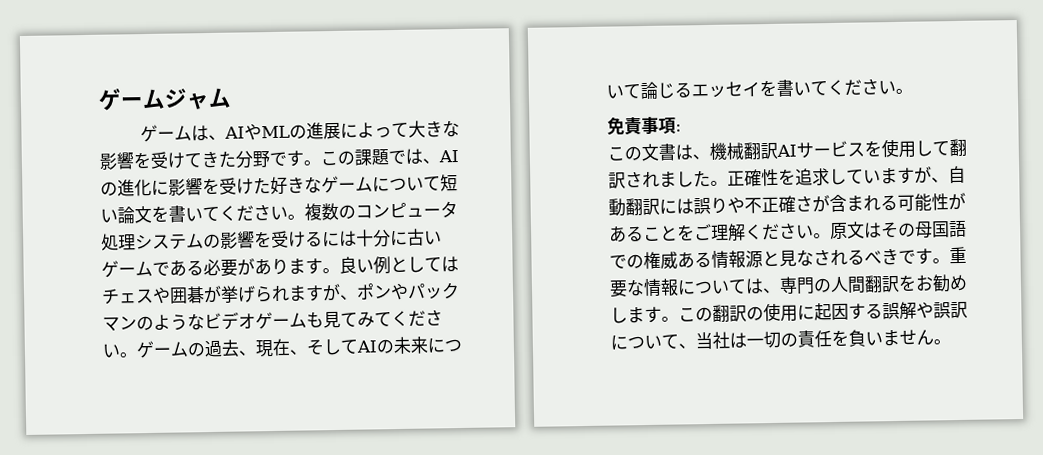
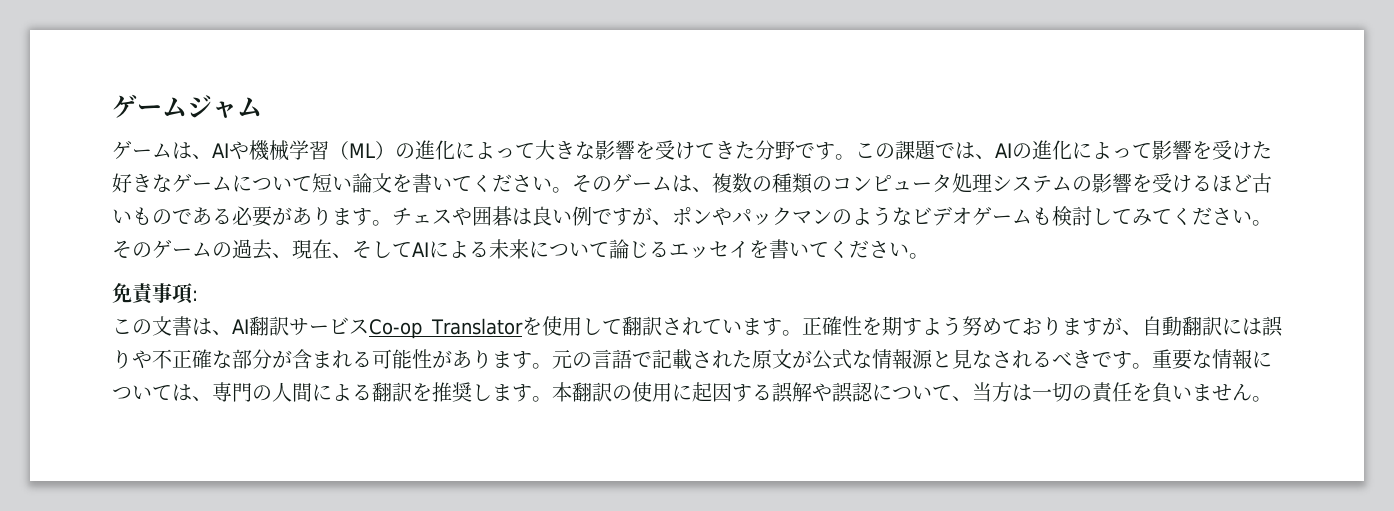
[261,122,342,140] MLの進展 -> [249,140,455,161] 機械学習（ML）の進化
(169, 187) none -> [1092,142,1152,159] よって
[304,202,339,221] 複数 -> [572,173,813,194] そのゲームは、複数の種類
[322,228,442,248] [101,260,153,278] には十分に古いゲーム -> [1212,173,1272,193] [112,207,172,225] ほど古いもの
[339,256,459,275] [101,285,307,305] 良い例としてはチェスや囲碁が挙げられま -> [392,206,612,226] チェスや囲碁は良い例で
[323,310,341,329] 見 -> [1052,206,1112,226] 検討し
(138, 355) none -> [112,240,152,258] その
[376,339,394,354] の -> [429,241,489,258] による
[709,140,865,160] 機械翻訳AIサービス -> [232,316,524,339] AI翻訳サービスCo-op Translator
[659,169,711,188] ました -> [702,318,782,336] ています
[795,168,881,186] 追求してい -> [882,316,1062,336] 期すよう努めており
[795,195,813,212] さ -> [212,349,272,369] な部分
[625,219,967,242] [609,251,712,270] ることをご理解ください。原文はその母国語での権威ある -> [472,349,872,370] ります。元の言語で記載された原文が公式な
[864,274,968,293] 翻訳をお勧め -> [312,382,472,402] による翻訳を推奨
[678,306,713,322] この -> [552,382,572,402] 本
[950,300,968,319] 訳 -> [852,382,873,402] 認
[712,331,730,349] 社 -> [992,382,1012,402] 方

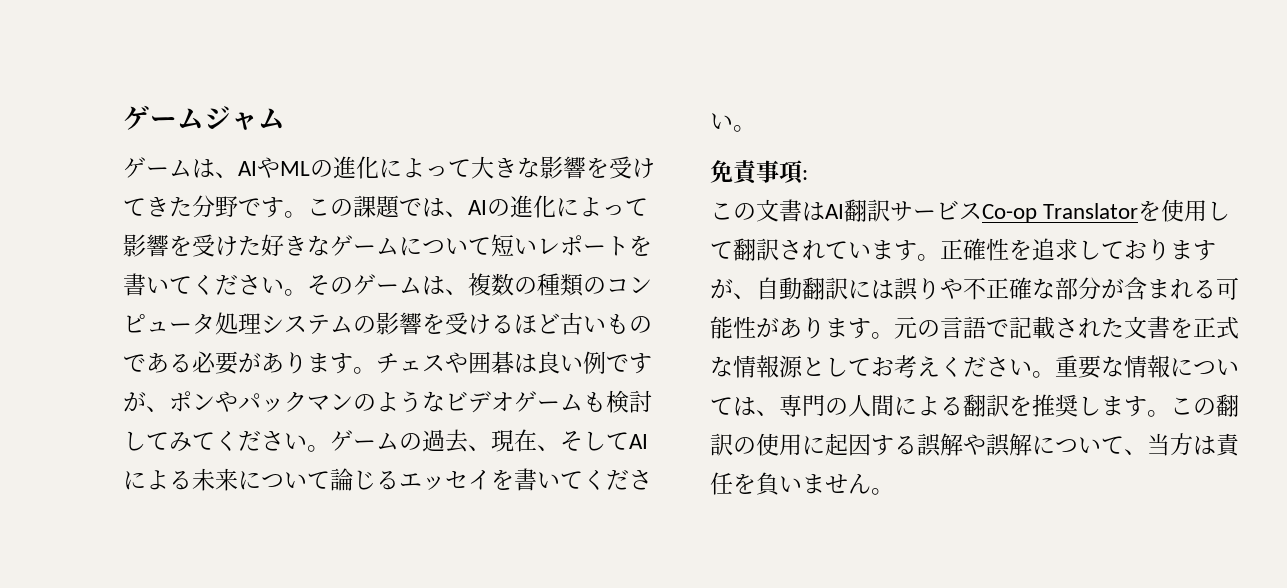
[249,140,395,161] 機械学習（ML） -> [280,161,310,176] ML
[352,173,392,193] 論文 -> [537,235,629,256] レポート
[112,240,152,258] その -> (330, 448) none
[212,330,232,335] 、 -> (825, 211) none
[882,316,1002,336] 期すよう努め -> [1032,238,1101,261] 追求し
[752,349,832,370] 原文が公 -> [1124,316,1216,339] 文書を正
[952,349,1132,369] 見なされるべきです -> [825,355,1032,378] してお考えください
[552,382,572,402] 本 -> [1170,397,1216,415] この
[852,382,873,402] 認 -> [1009,433,1032,456] 解
[1032,382,1092,402] 一切の -> (1216, 445) none

